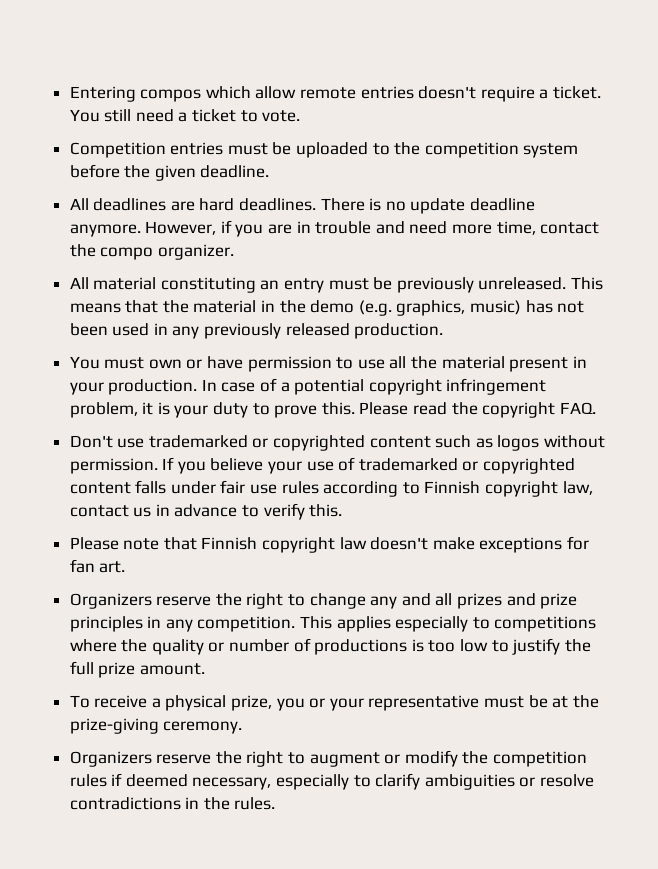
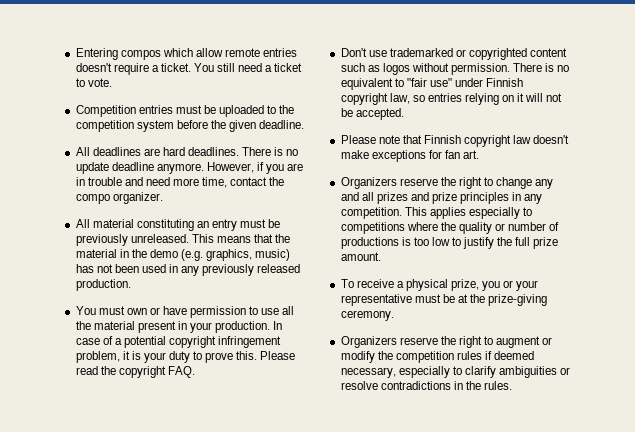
[162,457,576,474] [69,480,593,497] [69,503,343,520] If you believe your use of trademarked or copyrighted content falls under fair use rules according to Finnish copyright law, contact us in advance to verify this. -> [513,63,570,72] [340,78,524,90] [340,93,563,105] [340,108,404,120] There is no equivalent to "fair use" under Finnish copyright law, so entries relying on it will not be accepted.

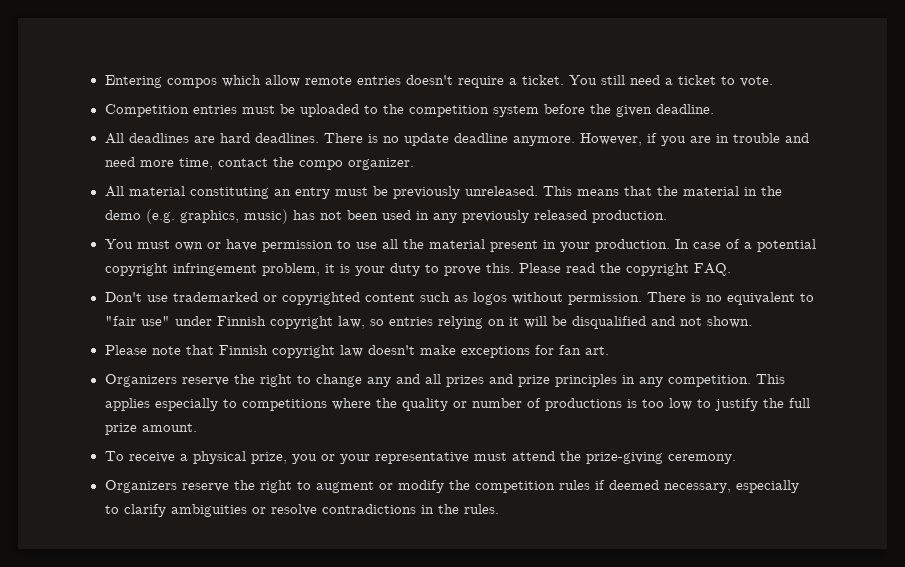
[546,93,563,102] [340,108,404,120] not be accepted. -> [551,316,752,329] be disqualified and not shown.
[442,294,468,303] be at -> [511,451,555,461] attend

